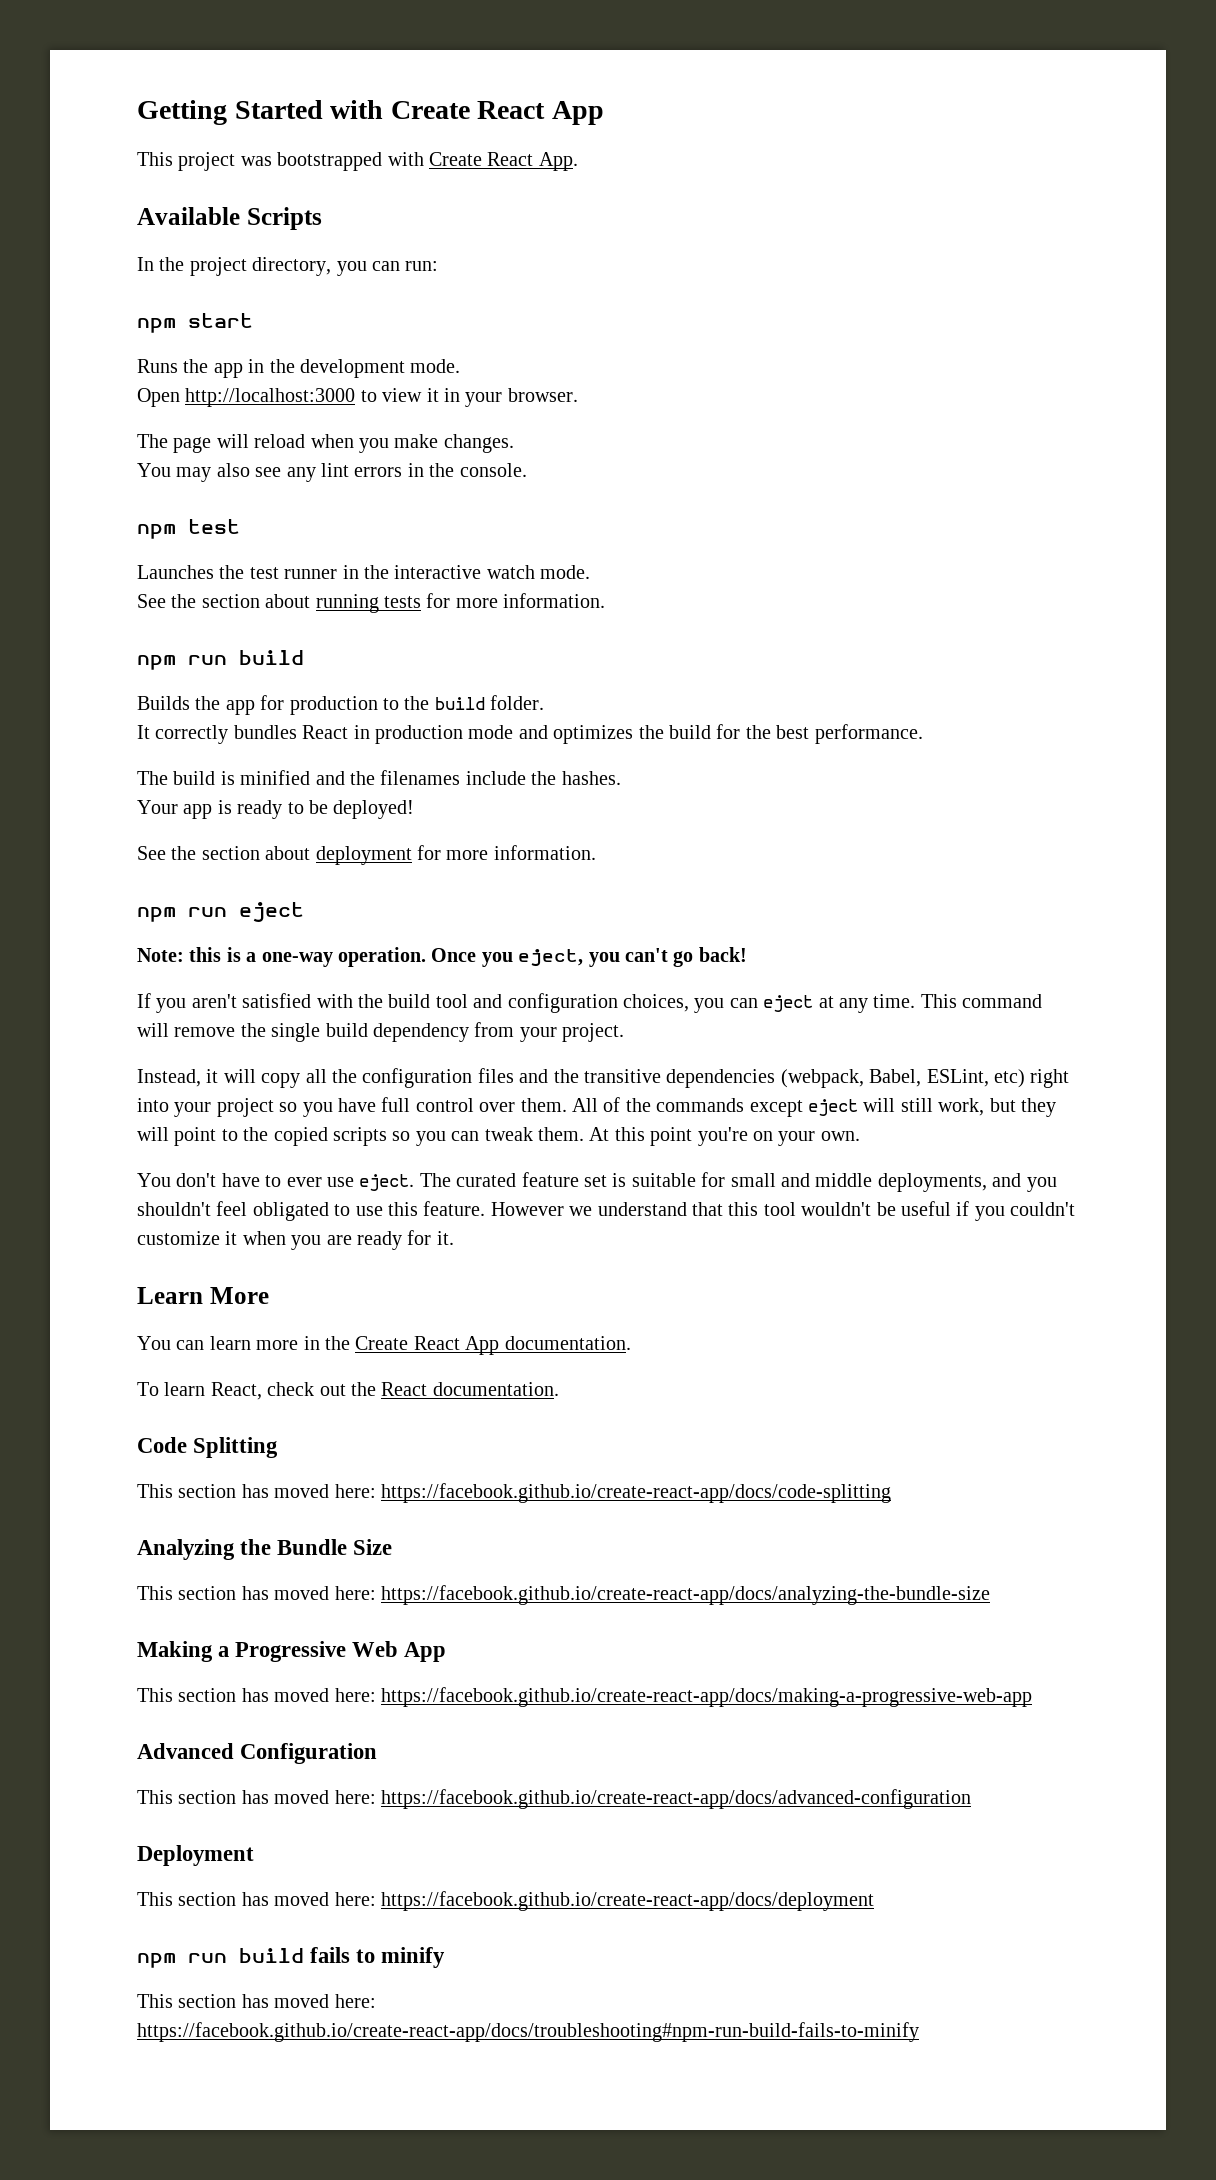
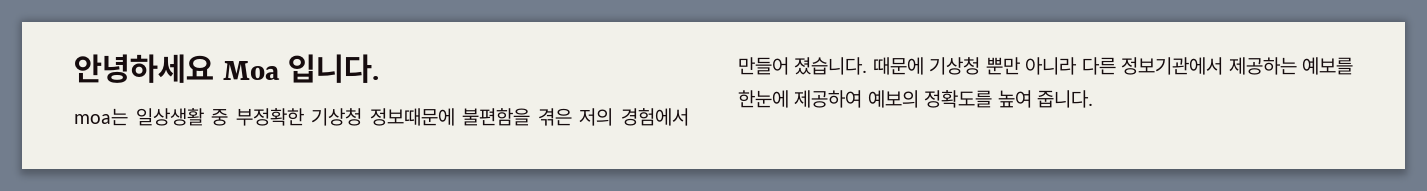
[137,100,604,125] [137,152,578,171] [137,207,322,230] [137,257,439,276] [137,313,253,333] [137,359,461,378] [137,388,578,407] [137,434,514,453] [137,463,527,482] [137,519,240,539] [137,565,591,579] [137,593,606,613] [137,650,304,670] [137,695,545,715] [137,724,923,744] [137,770,621,785] [137,800,415,819] [137,845,596,865] [137,902,304,922] [137,947,747,967] [137,993,1043,1013] [137,1022,625,1042] [137,1068,1070,1088] [137,1097,1056,1117] [137,1127,860,1146] [137,1172,1057,1192] [137,1201,1076,1221] [137,1230,454,1250] [137,1287,269,1304] [137,1336,631,1355] [137,1382,559,1400] [137,1437,279,1458] [137,1483,891,1503] [137,1539,393,1560] [137,1585,990,1605] [137,1641,447,1662] [137,1687,1032,1707] [137,1743,378,1764] [137,1789,971,1809] [137,1845,254,1866] [137,1891,874,1911] [137,1947,446,1968] [137,1994,376,2008] [137,2022,919,2042] Getting Started with Create React App // This project was bootstrapped with Create React App. // Available Scripts // In the project directory, you can run: // npm start // Runs the app in the development mode. // Open http://localhost:3000 to view it in your browser. // The page will reload when you make changes. // You may also see any lint errors in the console. // npm test // Launches the test runner in the interactive watch mode. // See the section about running tests for more information. // npm run build // Builds the app for production to the build folder. // It correctly bundles React in production mode and optimizes the build for the best performance. // The build is minified and the filenames include the hashes. // Your app is ready to be deployed! // See the section about deployment for more information. // npm run eject // Note: this is a one-way operation. Once you eject, you can't go back! // If you aren't satisfied with the build tool and configuration choices, you can eject at any time. This command will remove the single build dependency from your project. // Instead, it will copy all the configuration files and the transitive dependencies (webpack, Babel, ESLint, etc) right into your project so you have full control over them. All of the commands except eject will still work, but they will point to the copied scripts so you can tweak them. At this point you're on your own. // You don't have to ever use eject. The curated feature set is suitable for small and middle deployments, and you shouldn't feel obligated to use this feature. However we understand that this tool wouldn't be useful if you couldn't customize it when you are ready for it. // Learn More // You can learn more in the Create React App documentation. // To learn React, check out the React documentation. // Code Splitting // This section has moved here: https://facebook.github.io/create-react-app/docs/code-splitting // Analyzing the Bundle Size // This section has moved here: https://facebook.github.io/create-react-app/docs/analyzing-the-bundle-size // Making a Progressive Web App // This section has moved here: https://facebook.github.io/create-react-app/docs/making-a-progressive-web-app // Advanced Configuration // This section has moved here: https://facebook.github.io/create-react-app/docs/advanced-configuration // Deployment // This section has moved here: https://facebook.github.io/create-react-app/docs/deployment // npm run build fails to minify // This section has moved here: https://facebook.github.io/create-react-app/docs/troubleshooting#npm-run-build-fails-to-minify -> [74,54,380,83] [74,108,689,126] [738,57,1353,75] [738,90,1093,108] 안녕하세요 Moa 입니다. // moa는 일상생활 중 부정확한 기상청 정보때문에 불편함을 겪은 저의 경험에서 만들어 졌습니다. 때문에 기상청 뿐만 아니라 다른 정보기관에서 제공하는 예보를 한눈에 제공하여 예보의 정확도를 높여 줍니다.

